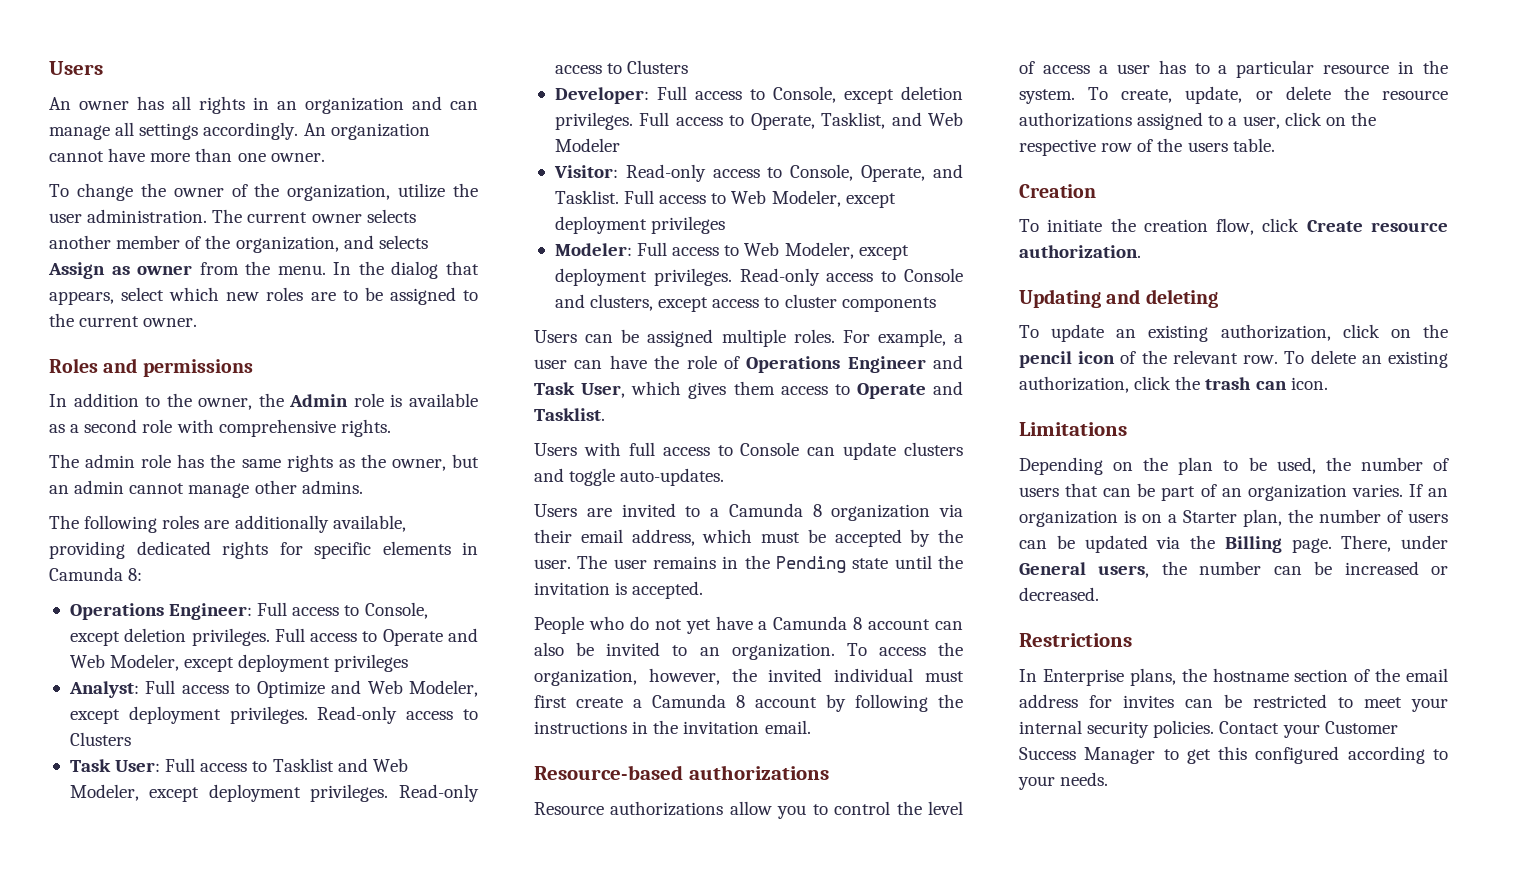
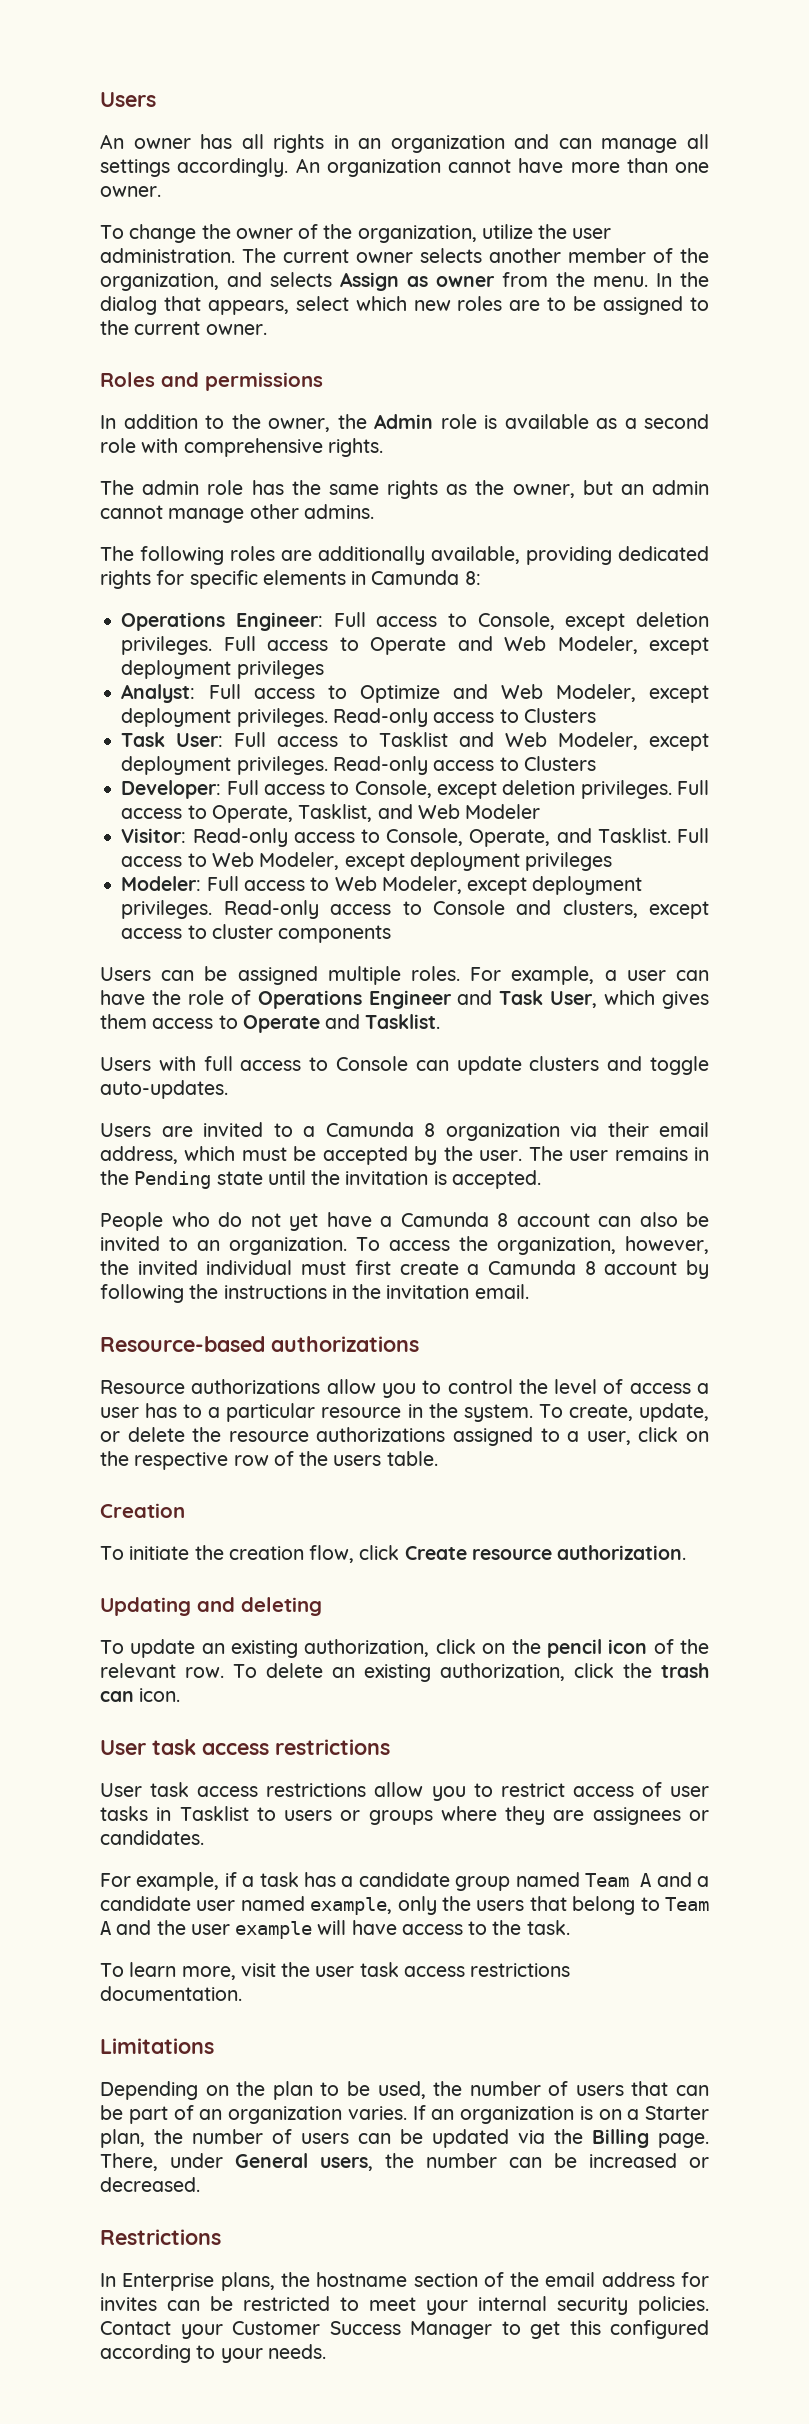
(1328, 383) none -> [100,1739,390,1755] [100,1782,710,1801] [100,1806,709,1825] [100,1830,204,1845] [100,1872,709,1891] [100,1896,709,1915] [100,1920,570,1939] [100,1962,571,1980] [100,1986,242,2001] // User task access restrictions // User task access restrictions allow you to restrict access of user tasks in Tasklist to users or groups where they are assignees or candidates. // For example, if a task has a candidate group named Team A and a candidate user named example, only the users that belong to Team A and the user example will have access to the task. // To learn more, visit the user task access restrictions documentation.

